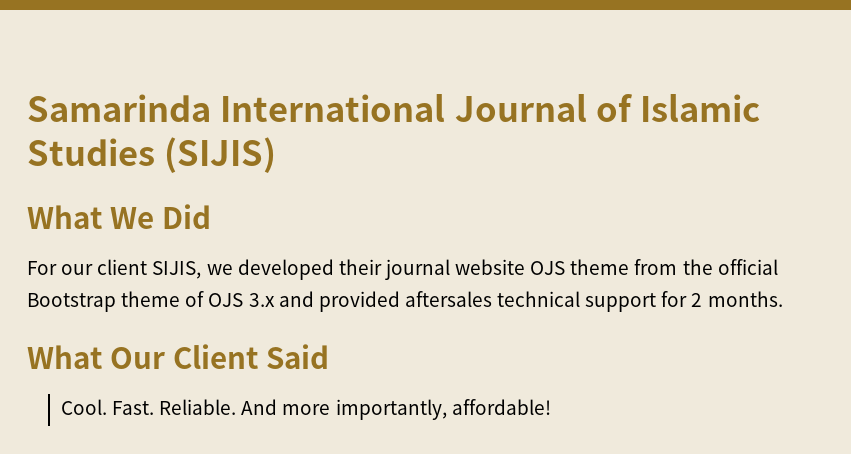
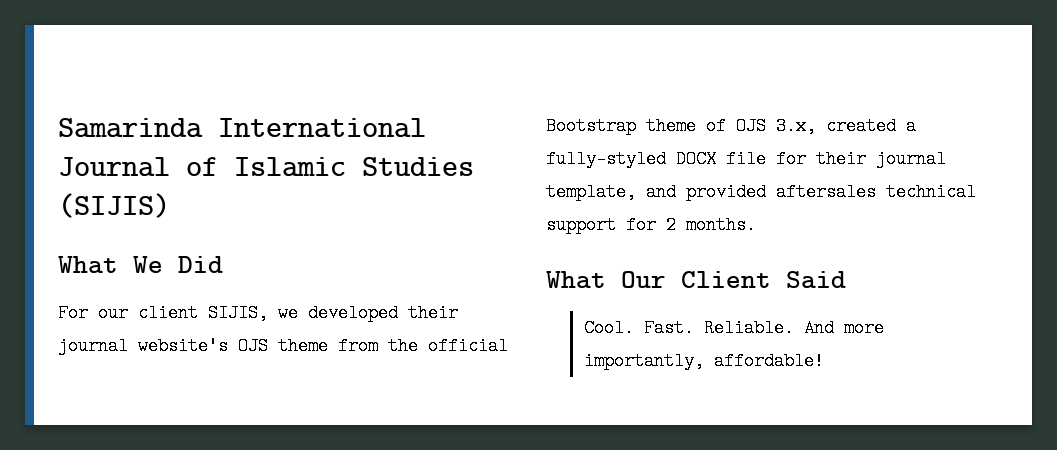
[455,259,526,275] website -> [138,337,228,355] website's
[248,293,275,307] 3.x -> [776,117,916,135] [546,150,946,168] [546,183,636,201] 3.x, created a fully-styled DOCX file for their journal template,

